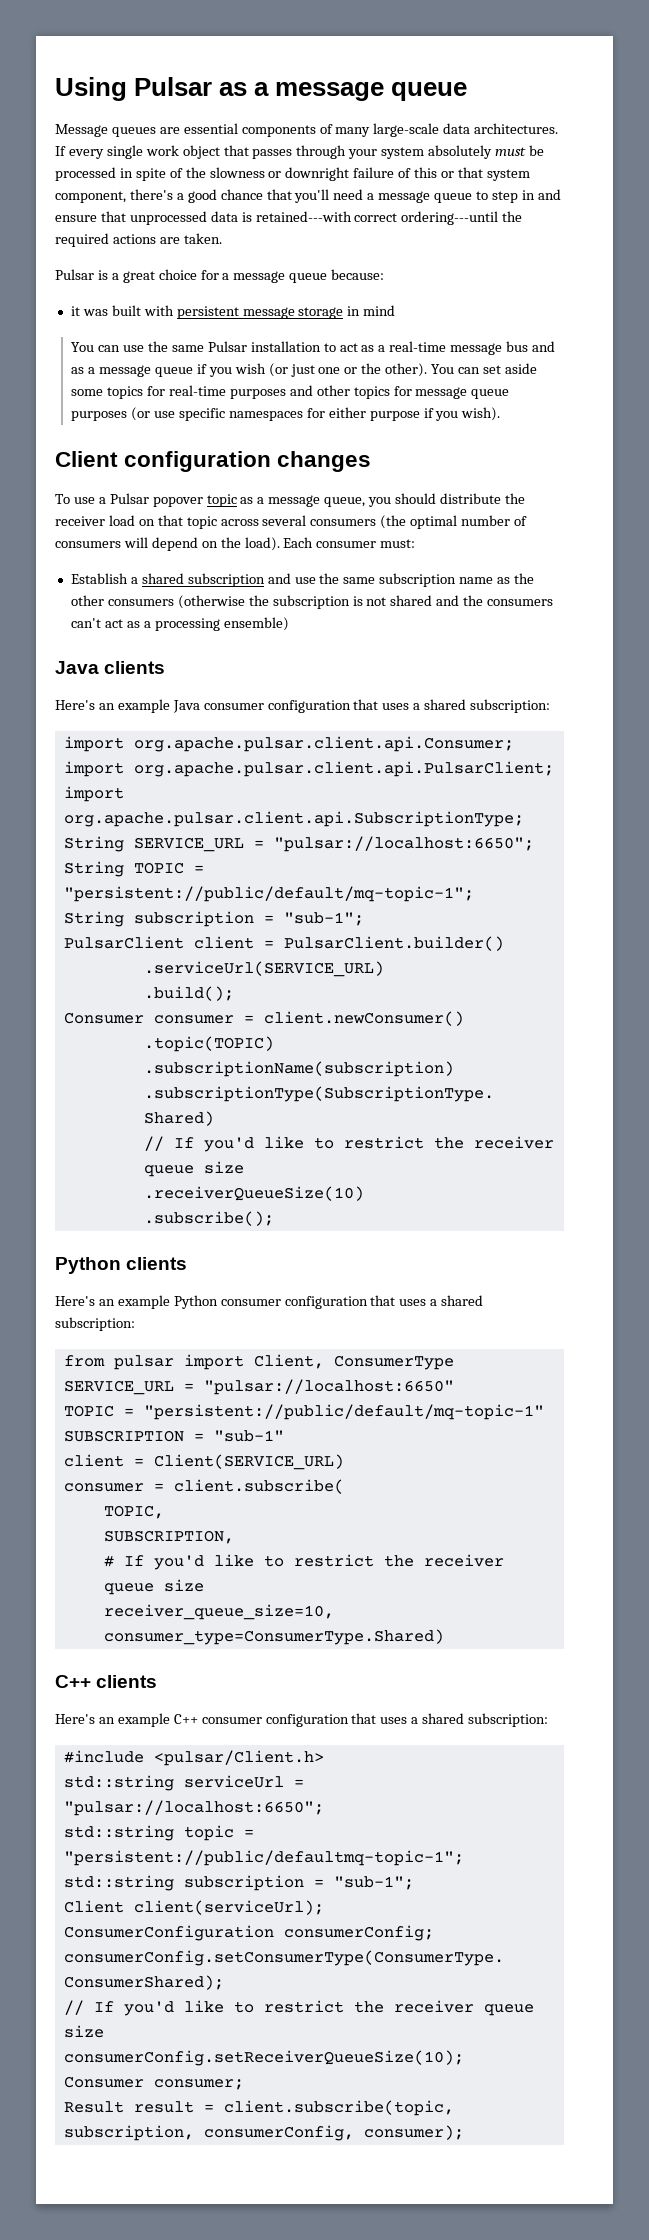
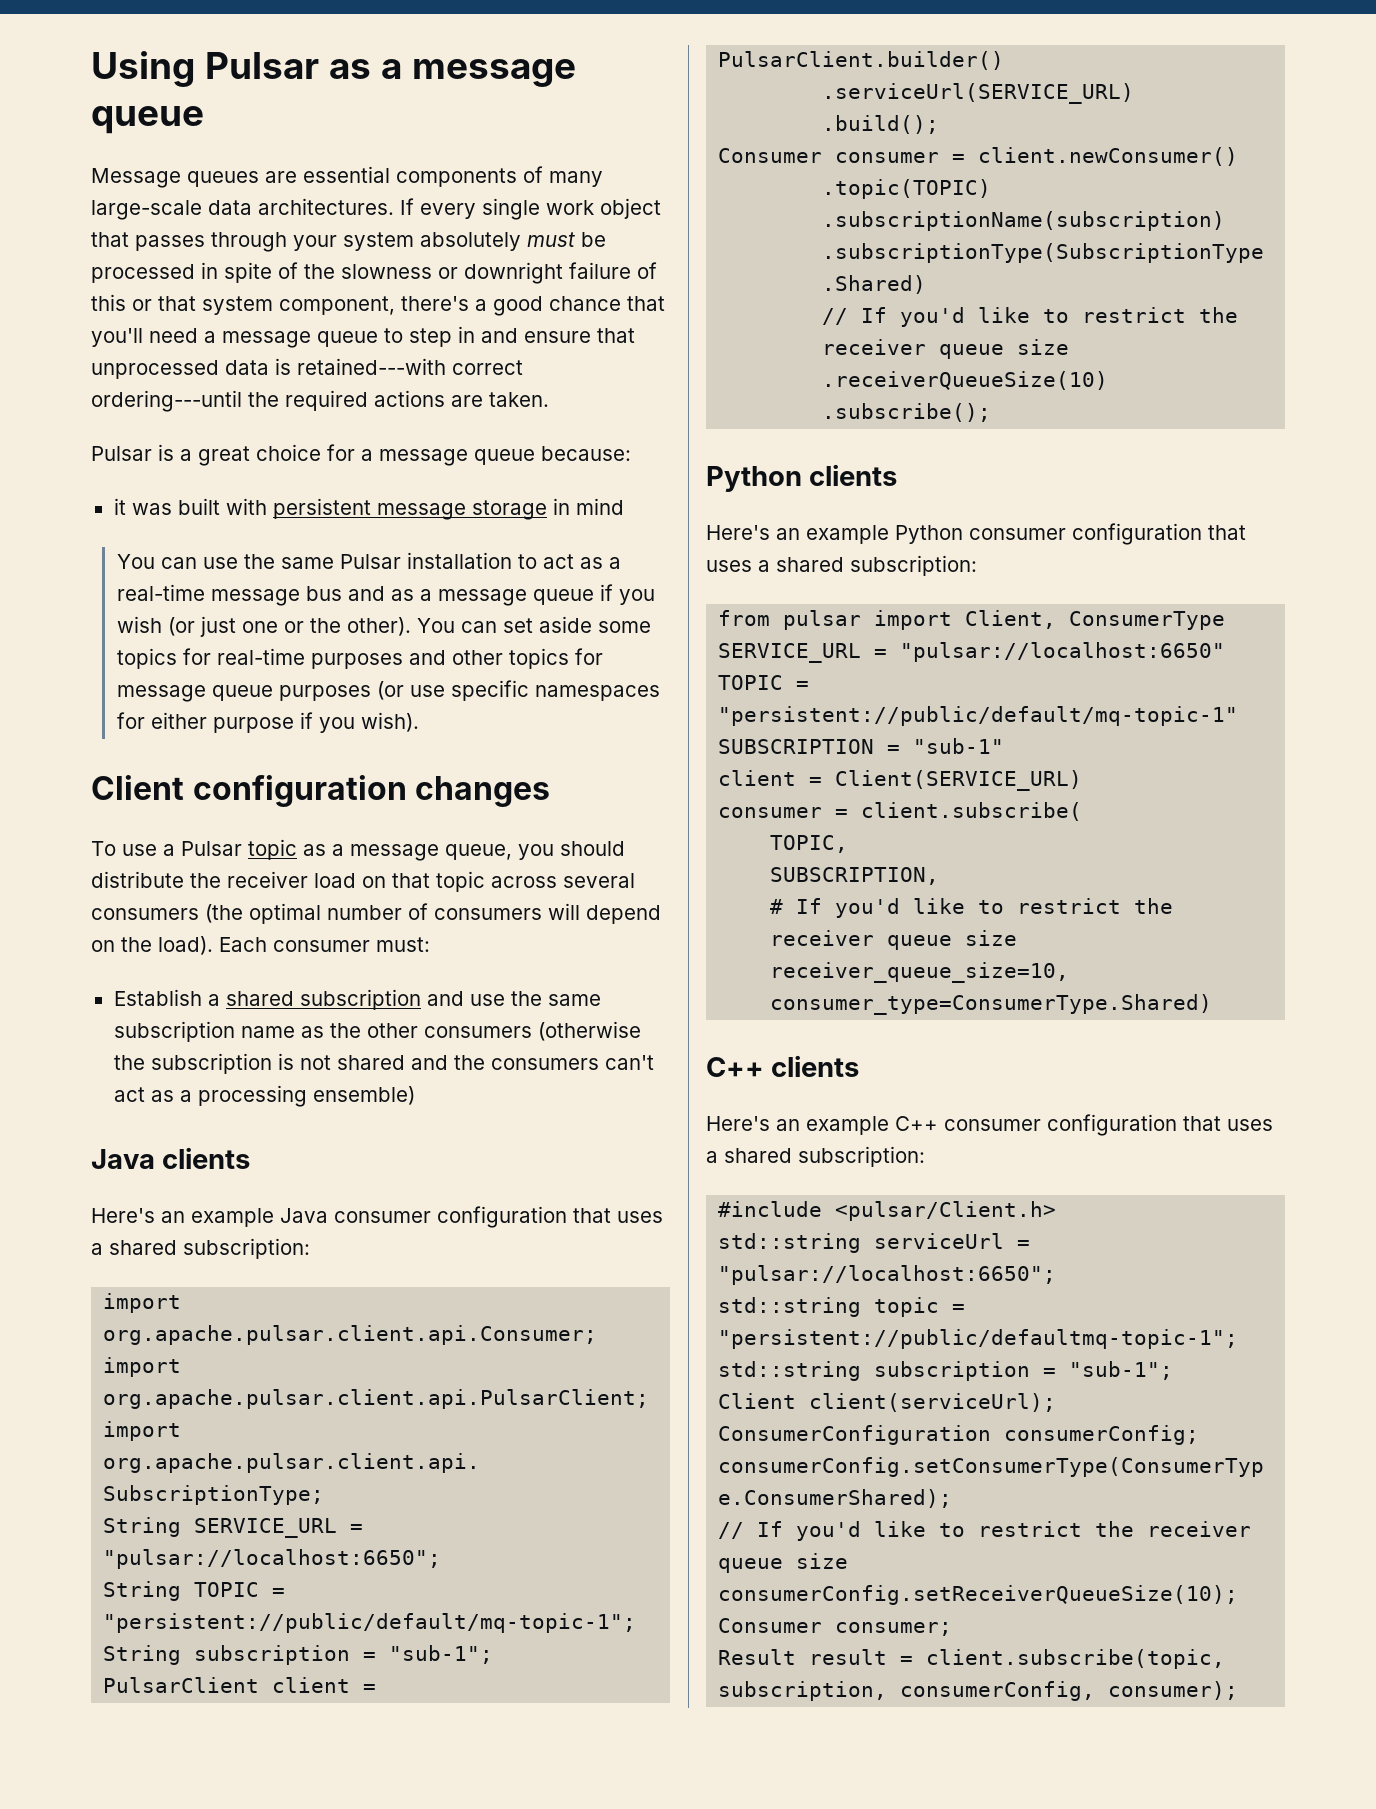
[152,497,203,507] popover -> (242, 848) none

